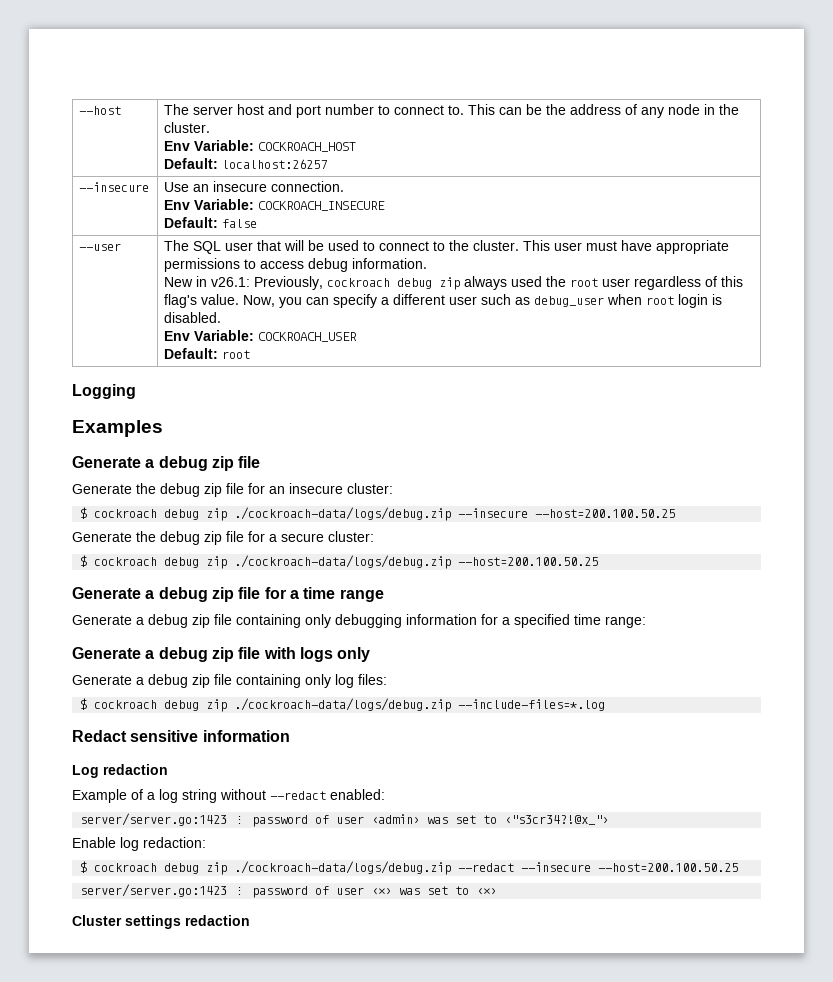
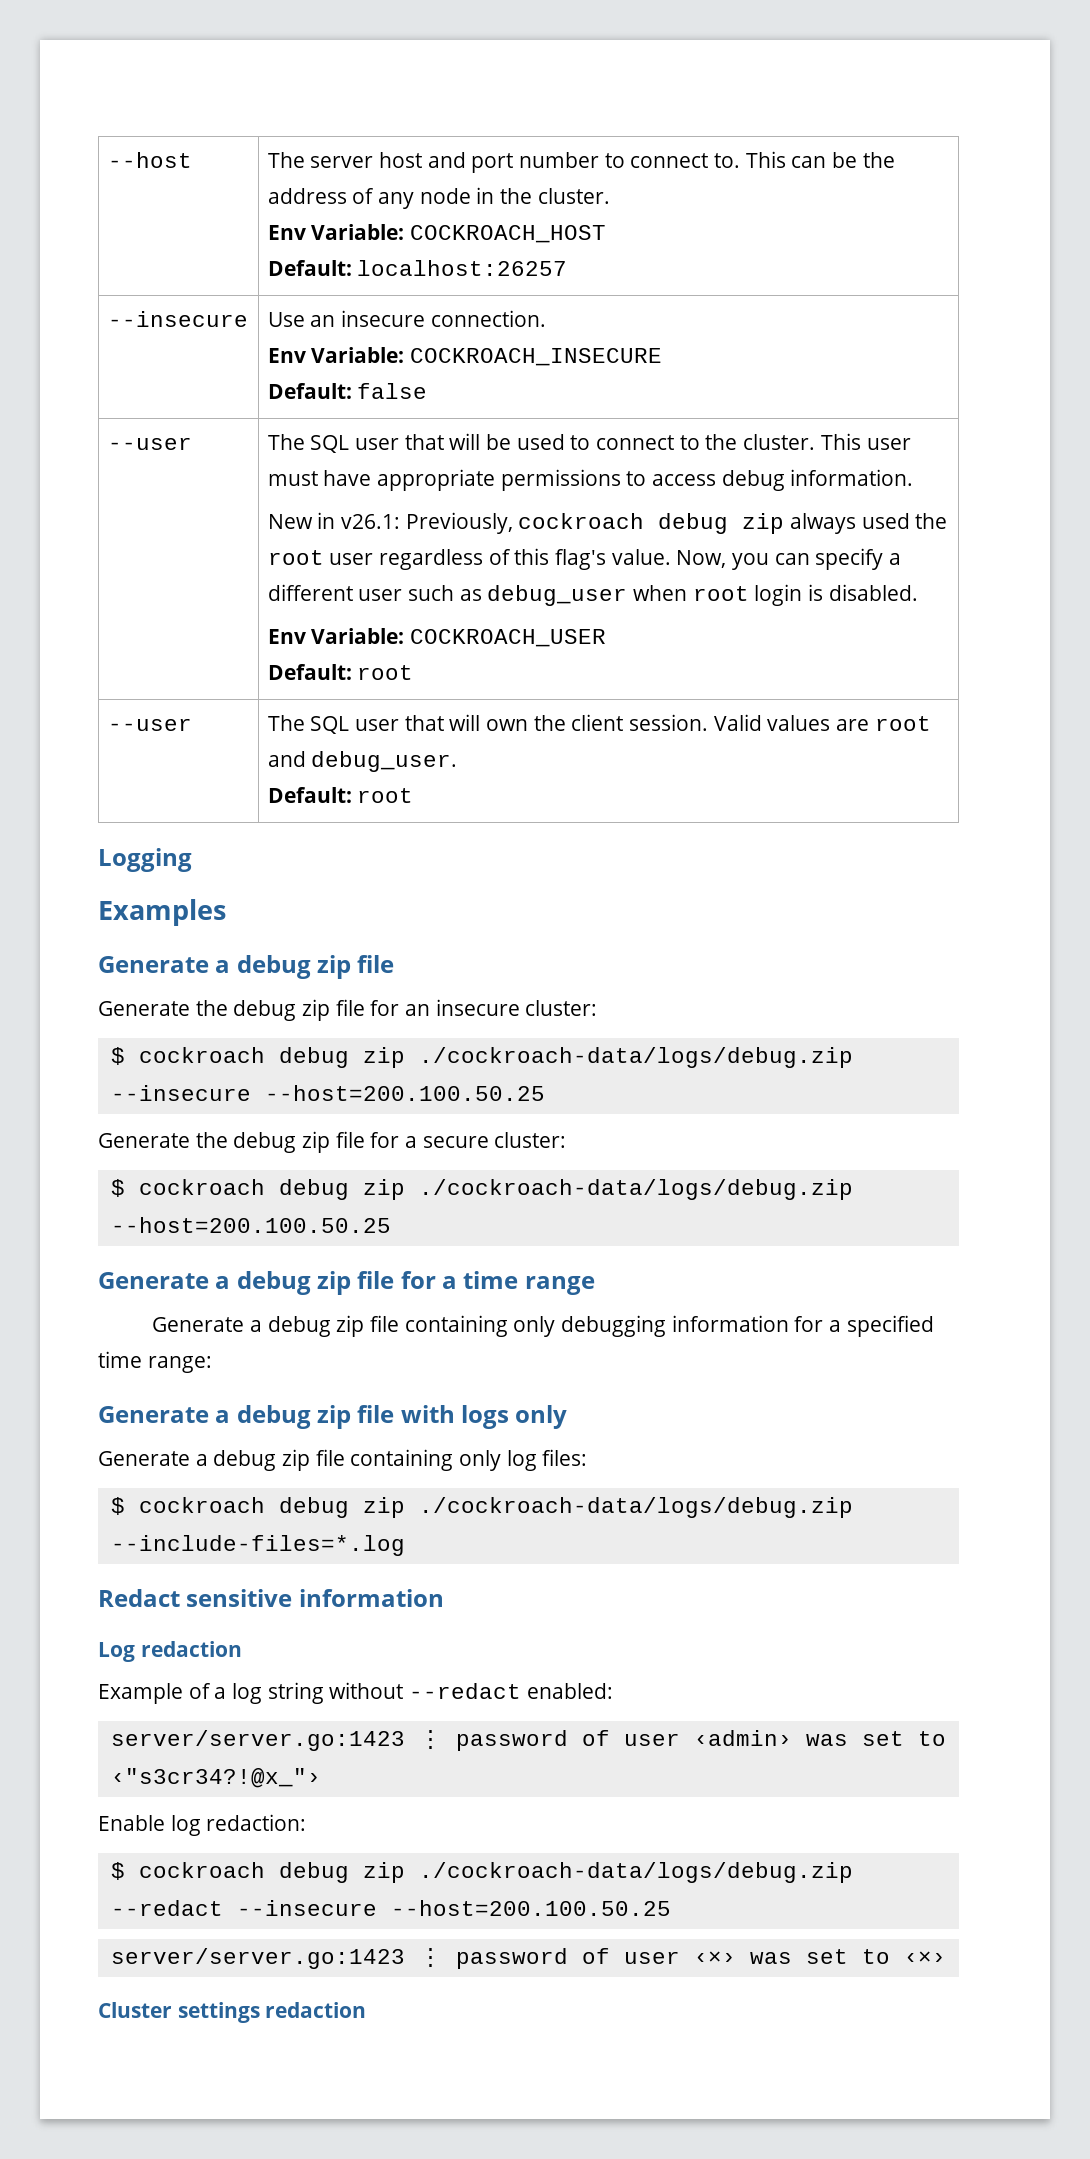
(251, 354) none -> [107,718,192,731] [267,714,931,734] [267,751,458,772] [267,787,414,803] // --user | The SQL user that will own the client session. Valid values are root and debug_user. // Default: root

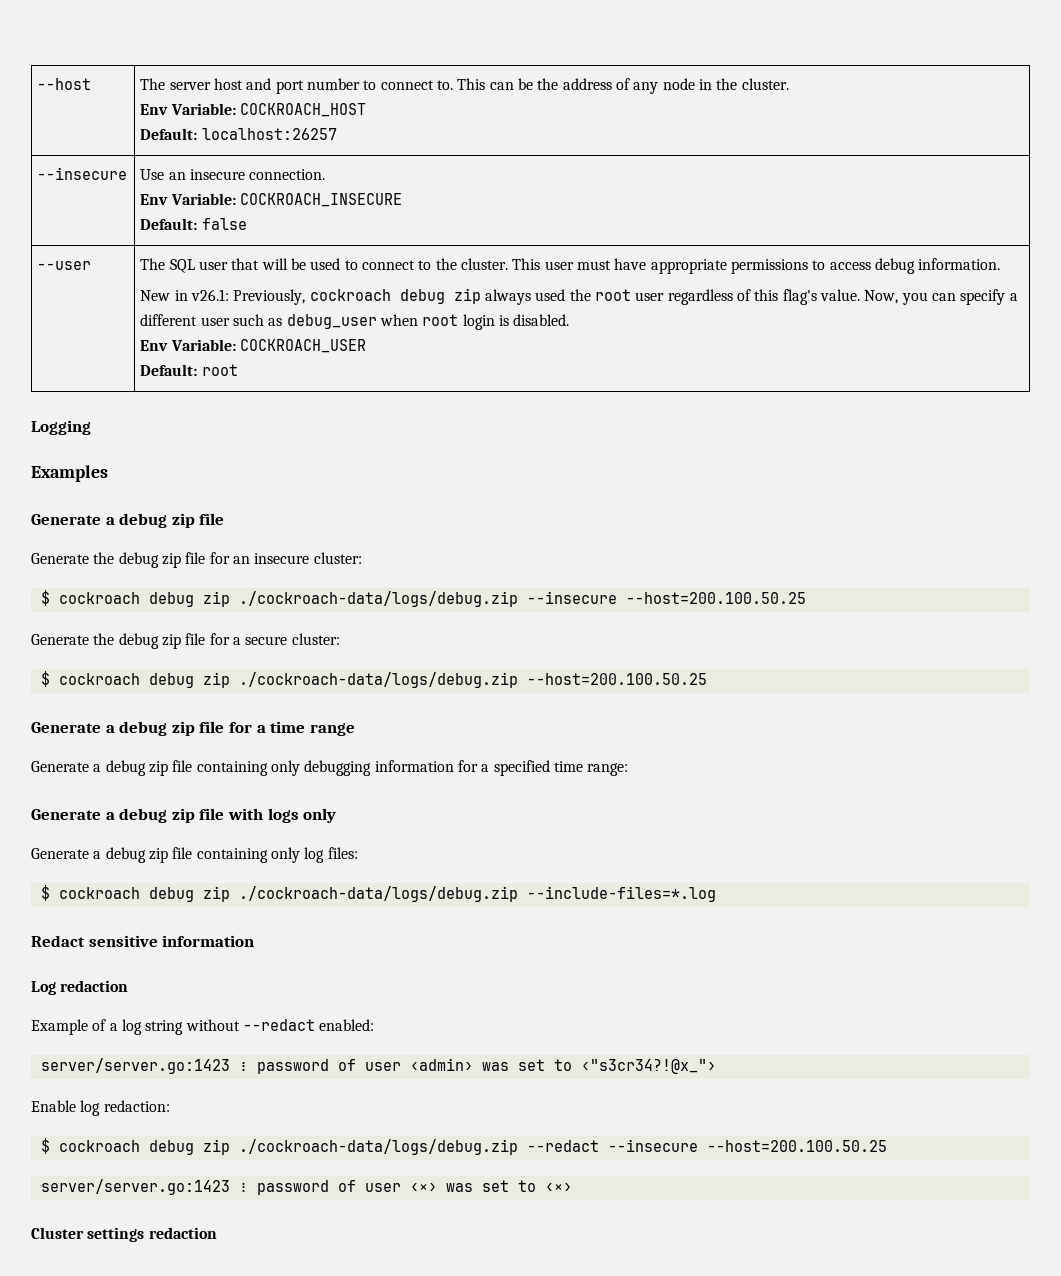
[107,718,192,731] [267,714,931,734] [267,751,458,772] [267,787,414,803] // --user | The SQL user that will own the client session. Valid values are root and debug_user. // Default: root -> (238, 370) none

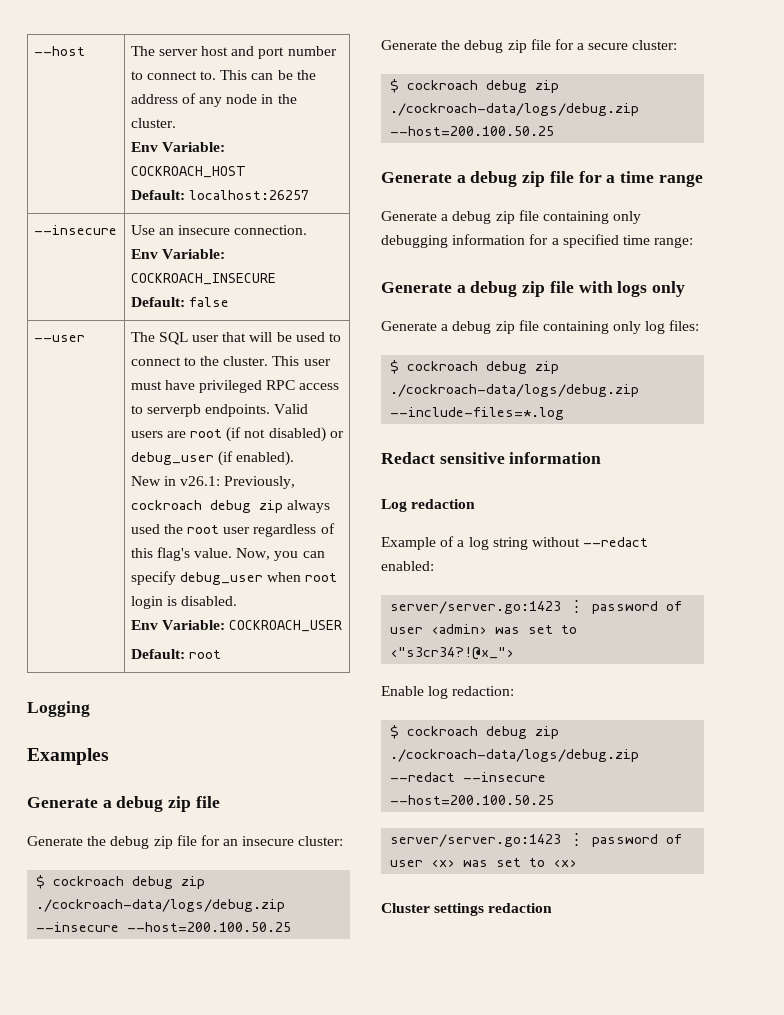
[650,258,1001,274] appropriate permissions to access debug information. -> [198,380,340,393] [130,404,309,417] [130,427,344,442] [130,451,294,466] privileged RPC access to serverpb endpoints. Valid users are root (if not disabled) or debug_user (if enabled).
[1009,293,1018,301] [140,314,283,326] a different user such as -> (176, 578) none

